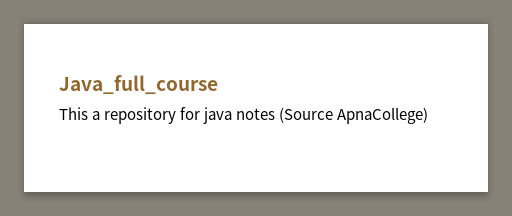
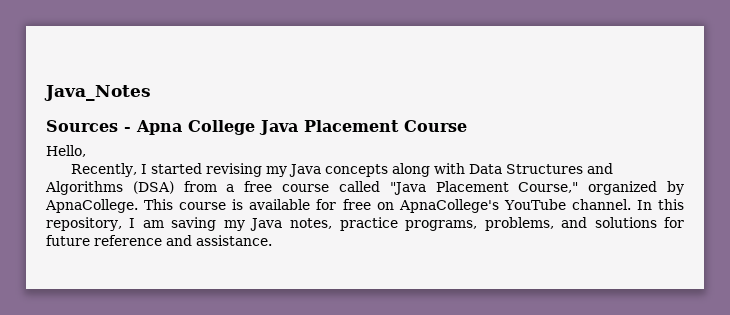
[59,75,218,94] [59,107,429,124] Java_full_course // This a repository for java notes (Source ApnaCollege) -> [44,85,151,101] [46,120,467,135] [46,145,86,157] [71,163,614,177] [45,181,684,195] [45,199,684,213] [46,217,684,231] [46,235,272,246] Java_Notes // Sources - Apna College Java Placement Course // Hello, // Recently, I started revising my Java concepts along with Data Structures and Algorithms (DSA) from a free course called "Java Placement Course," organized by ApnaCollege. This course is available for free on ApnaCollege's YouTube channel. In this repository, I am saving my Java notes, practice programs, problems, and solutions for future reference and assistance.

